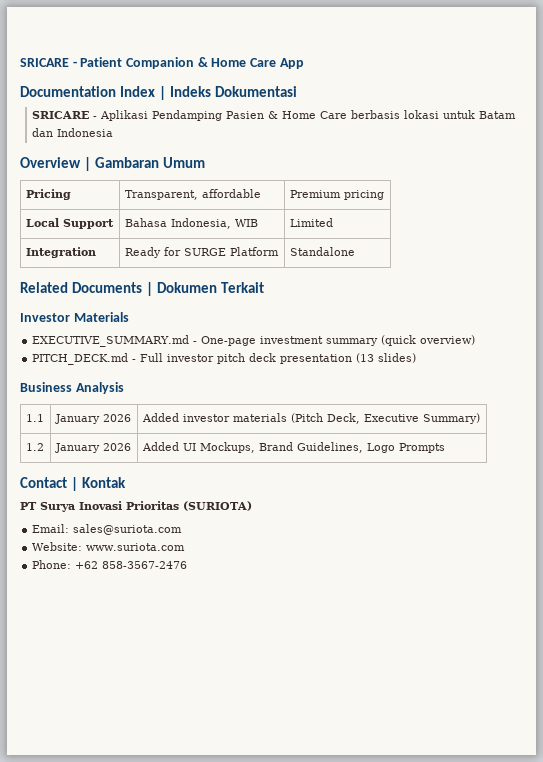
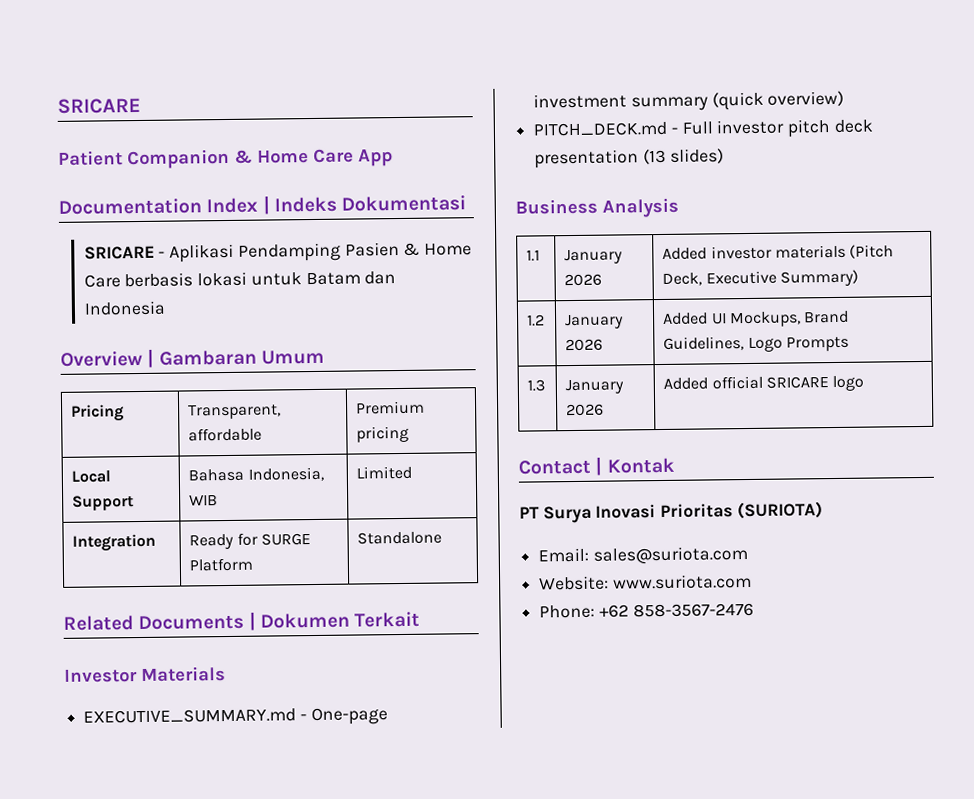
[20,58,77,67] SRICARE - -> [57,97,141,114] SRICARE //
(445, 448) none -> [527,379,546,392] [565,378,625,395] [566,403,605,417] [663,375,865,392] // 1.3 | January 2026 | Added official SRICARE logo

